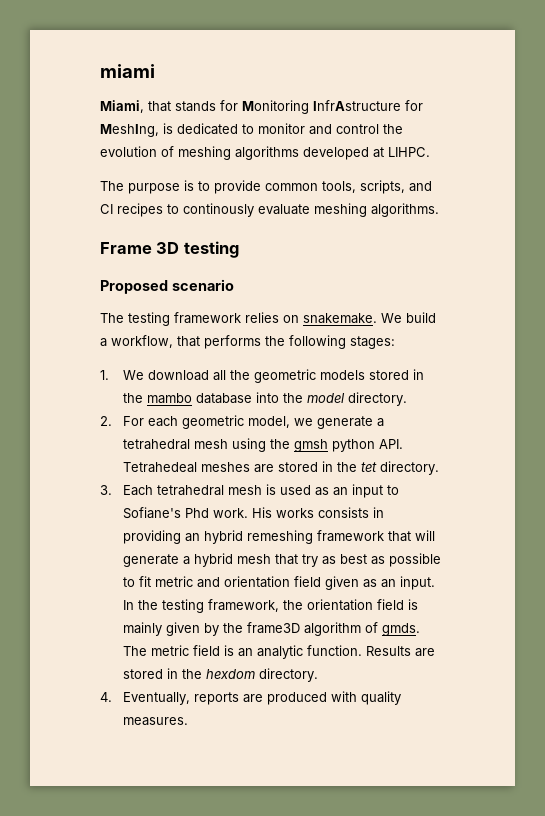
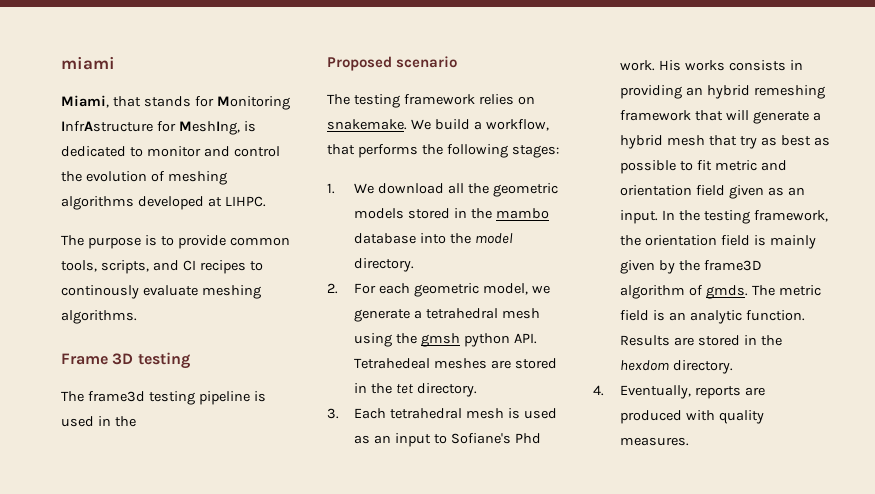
(239, 249) none -> [61,391,266,405] [61,416,136,427] // The frame3d testing pipeline is used in the

